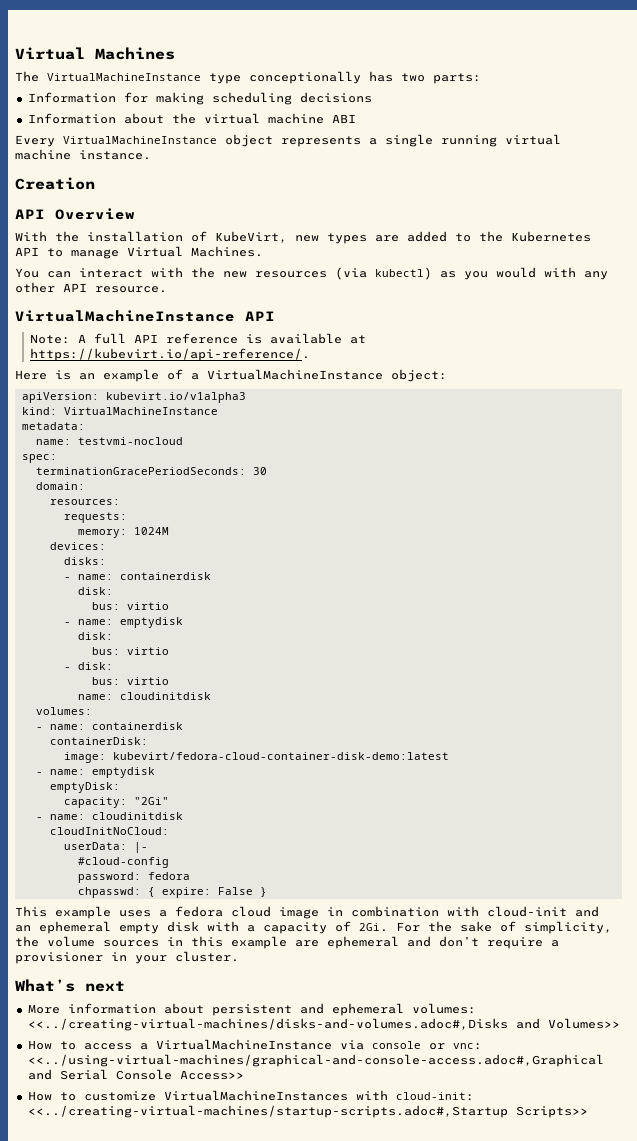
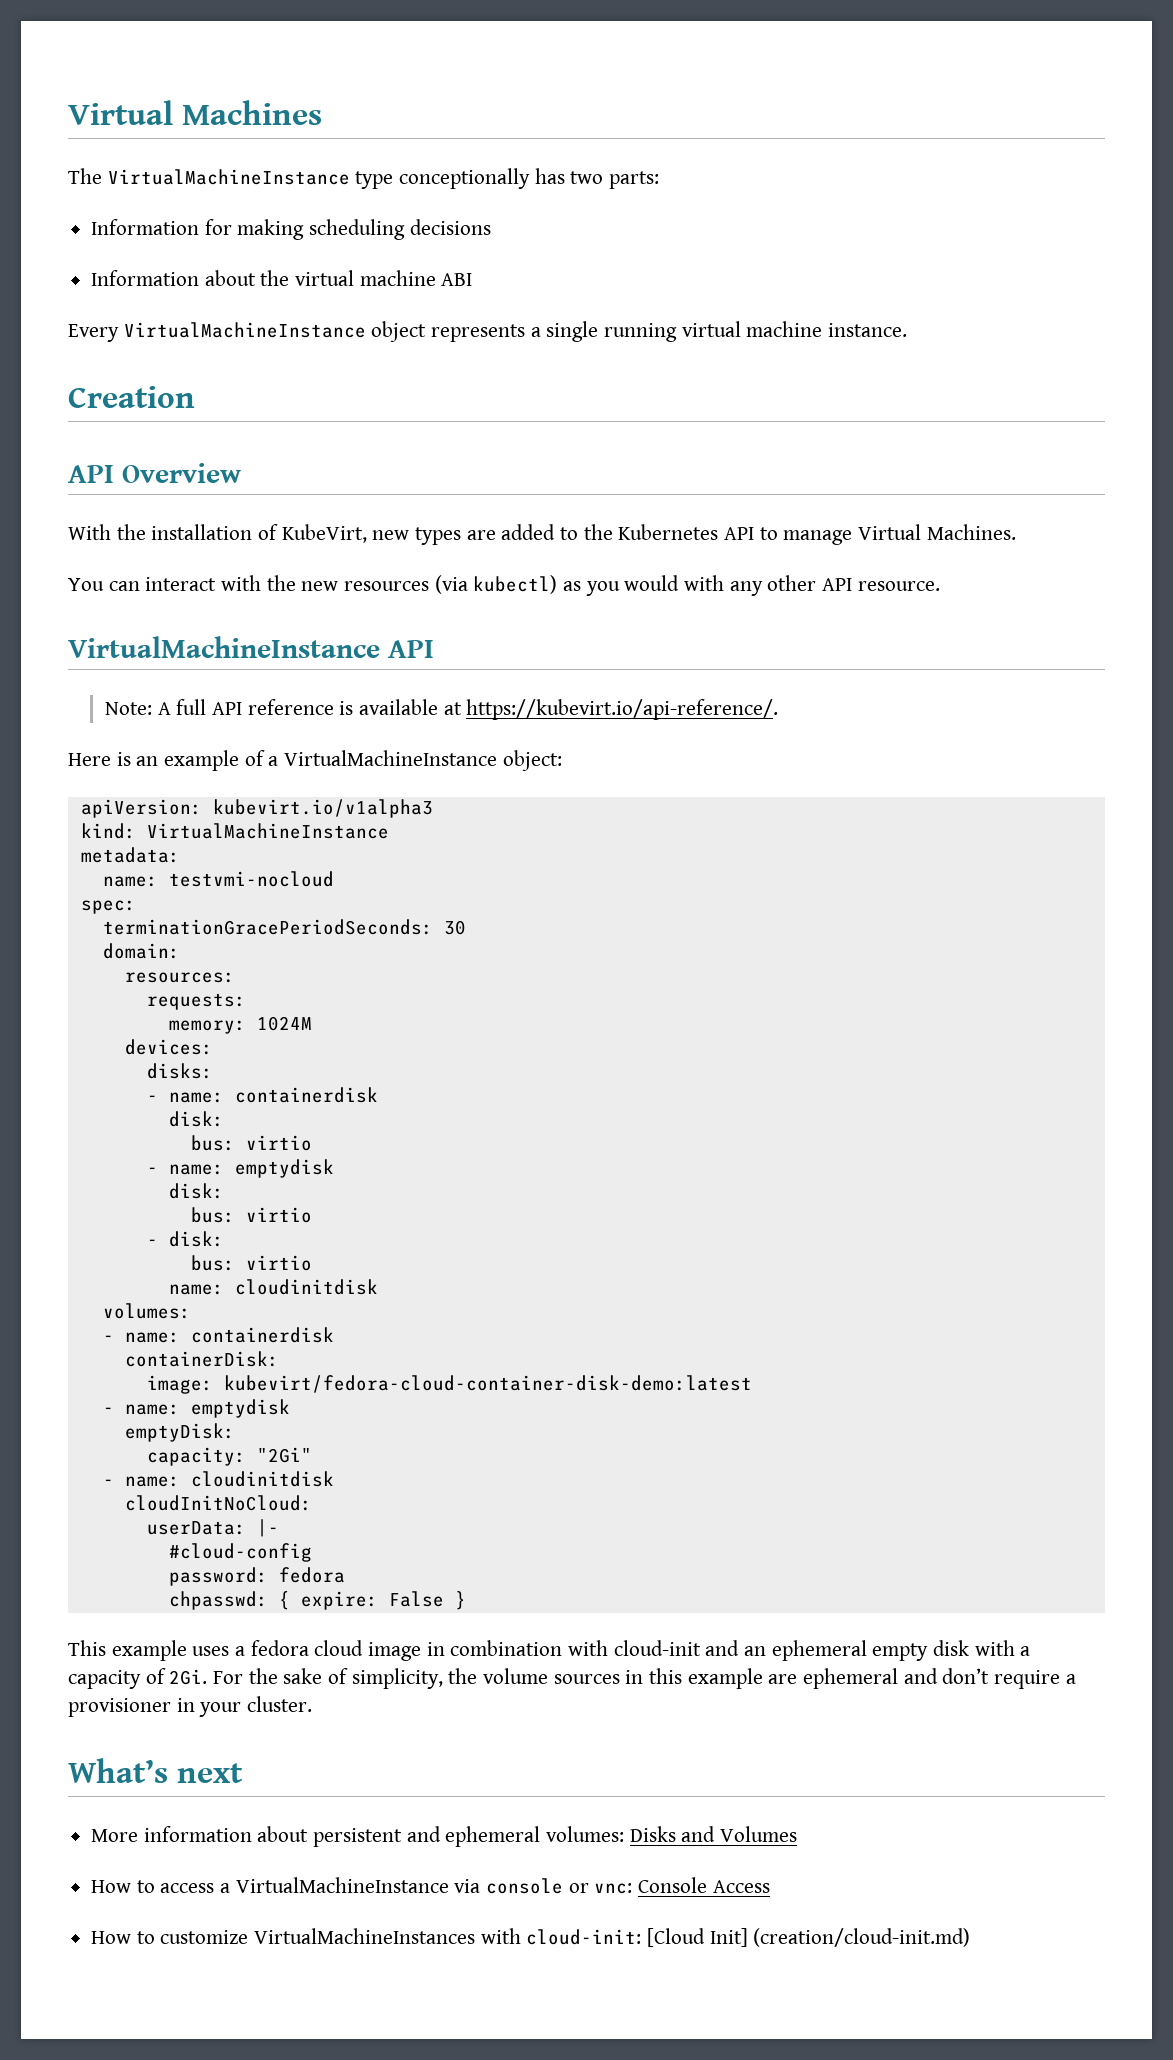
[27,1018,620,1031] <<../creating-virtual-machines/disks-and-volumes.adoc#,Disks and Volumes>> -> [629,1826,798,1842] Disks and Volumes
[27,1054,604,1067] [27,1069,244,1080] <<../using-virtual-machines/graphical-and-console-access.adoc#,Graphical and Serial Console Access>> -> [638,1877,770,1893] Console Access
[27,1105,588,1118] <<../creating-virtual-machines/startup-scripts.adoc#,Startup Scripts>> -> [647,1928,971,1947] [Cloud Init] (creation/cloud-init.md)

